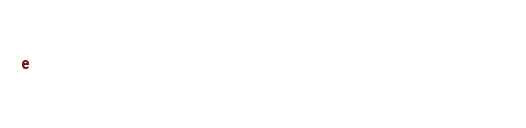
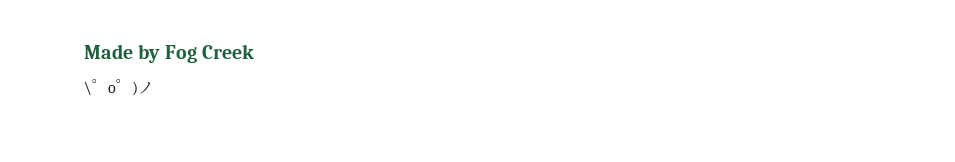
[21,60,30,69] e -> [84,44,255,63] [84,79,154,96] Made by Fog Creek // \゜o゜)ノ

